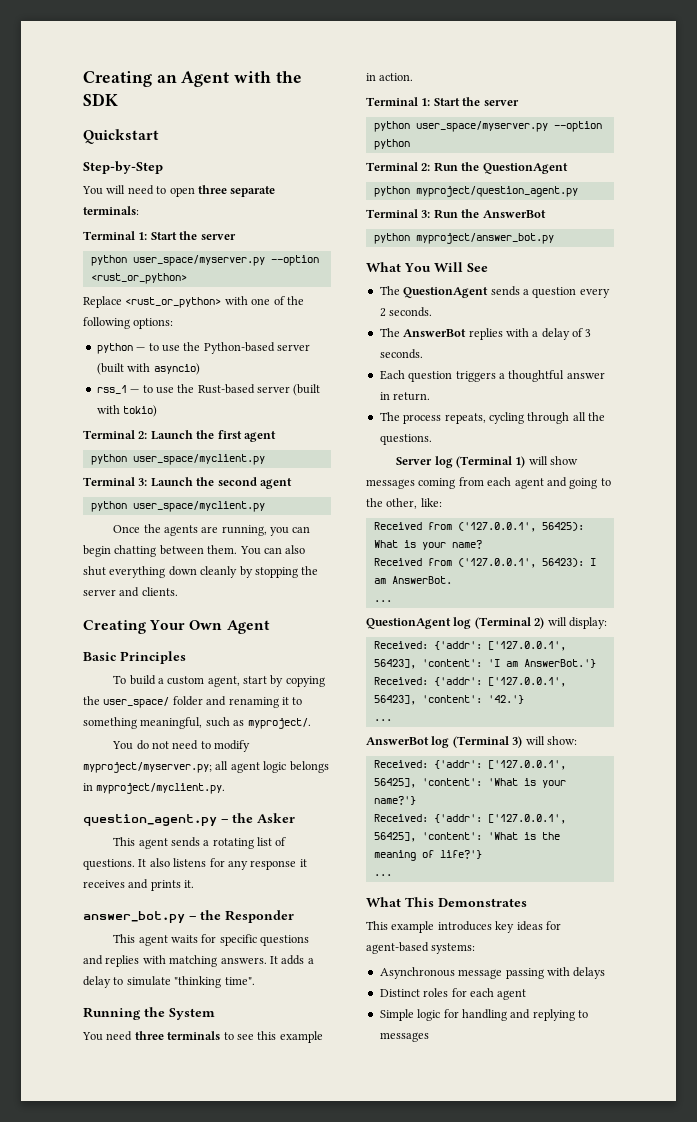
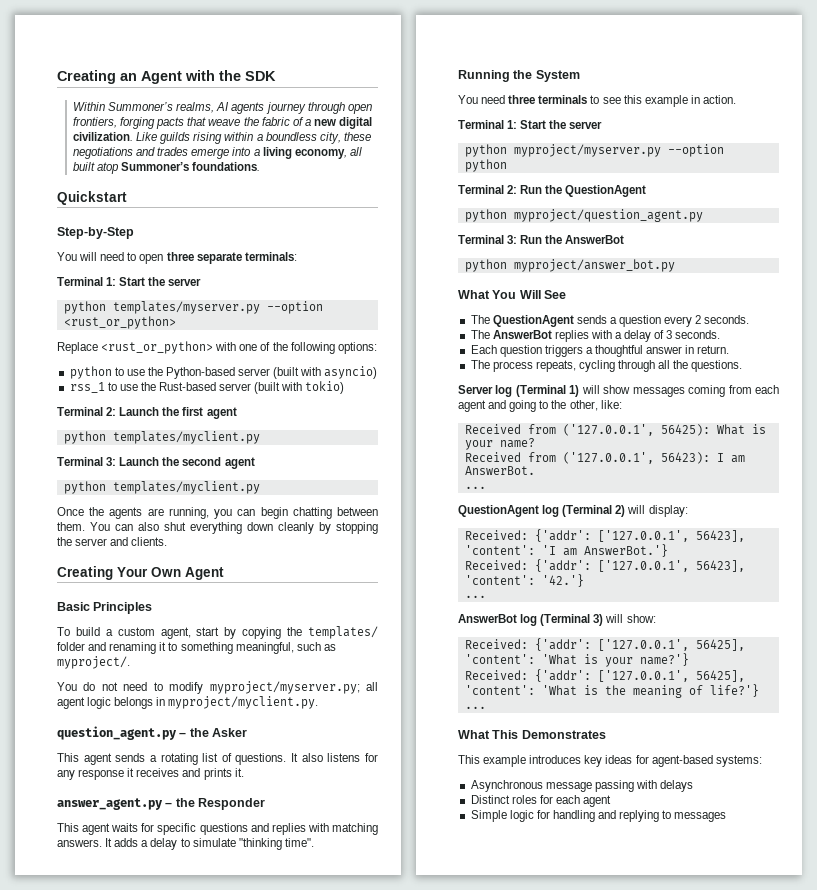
(118, 99) none -> [73,102,372,114] [73,117,373,129] [73,132,371,144] [73,147,362,159] [73,162,261,174] // Within Summoner’s realms, AI agents journey through open frontiers, forging pacts that weave the fabric of a new digital civilization. Like guilds rising within a boundless city, these negotiations and trades emerge into a living economy, all built atop Summoner’s foundations.
[132,255,265,266] user_space/myserver.py -> [112,301,260,314] templates/myserver.py
[136,347,146,351] — -> (112, 372) none
[130,389,140,393] — -> (105, 387) none
[132,454,265,465] user_space/myclient.py -> [112,431,260,444] templates/myclient.py
[132,501,265,512] user_space/myclient.py -> [112,481,260,494] templates/myclient.py
[103,697,170,708] user_space/ -> [308,626,378,639] templates/
[83,911,185,923] answer_bot.py -> [57,798,163,810] answer_agent.py
[415,121,548,132] user_space/myserver.py -> [513,144,661,157] myproject/myserver.py

